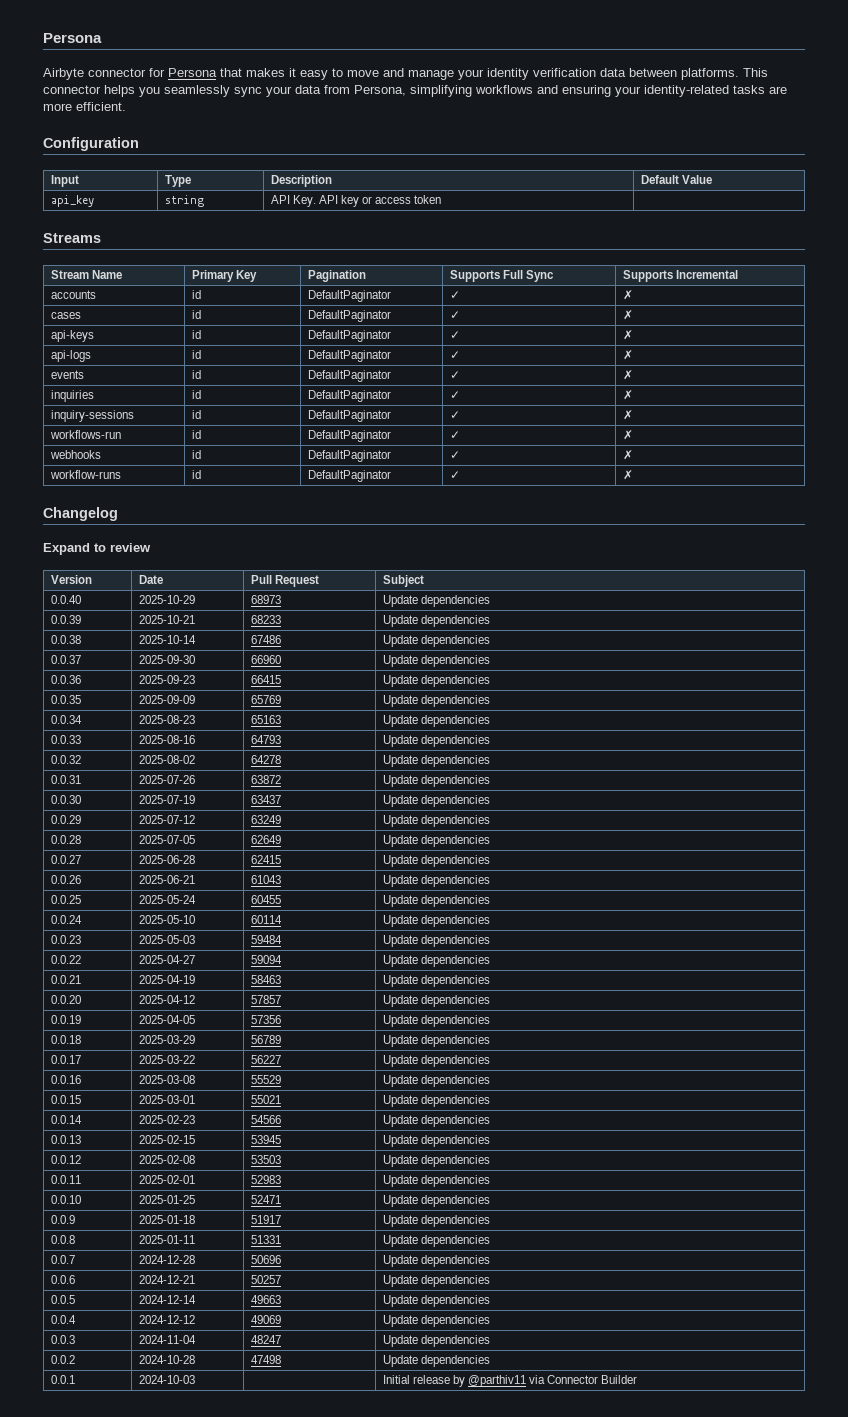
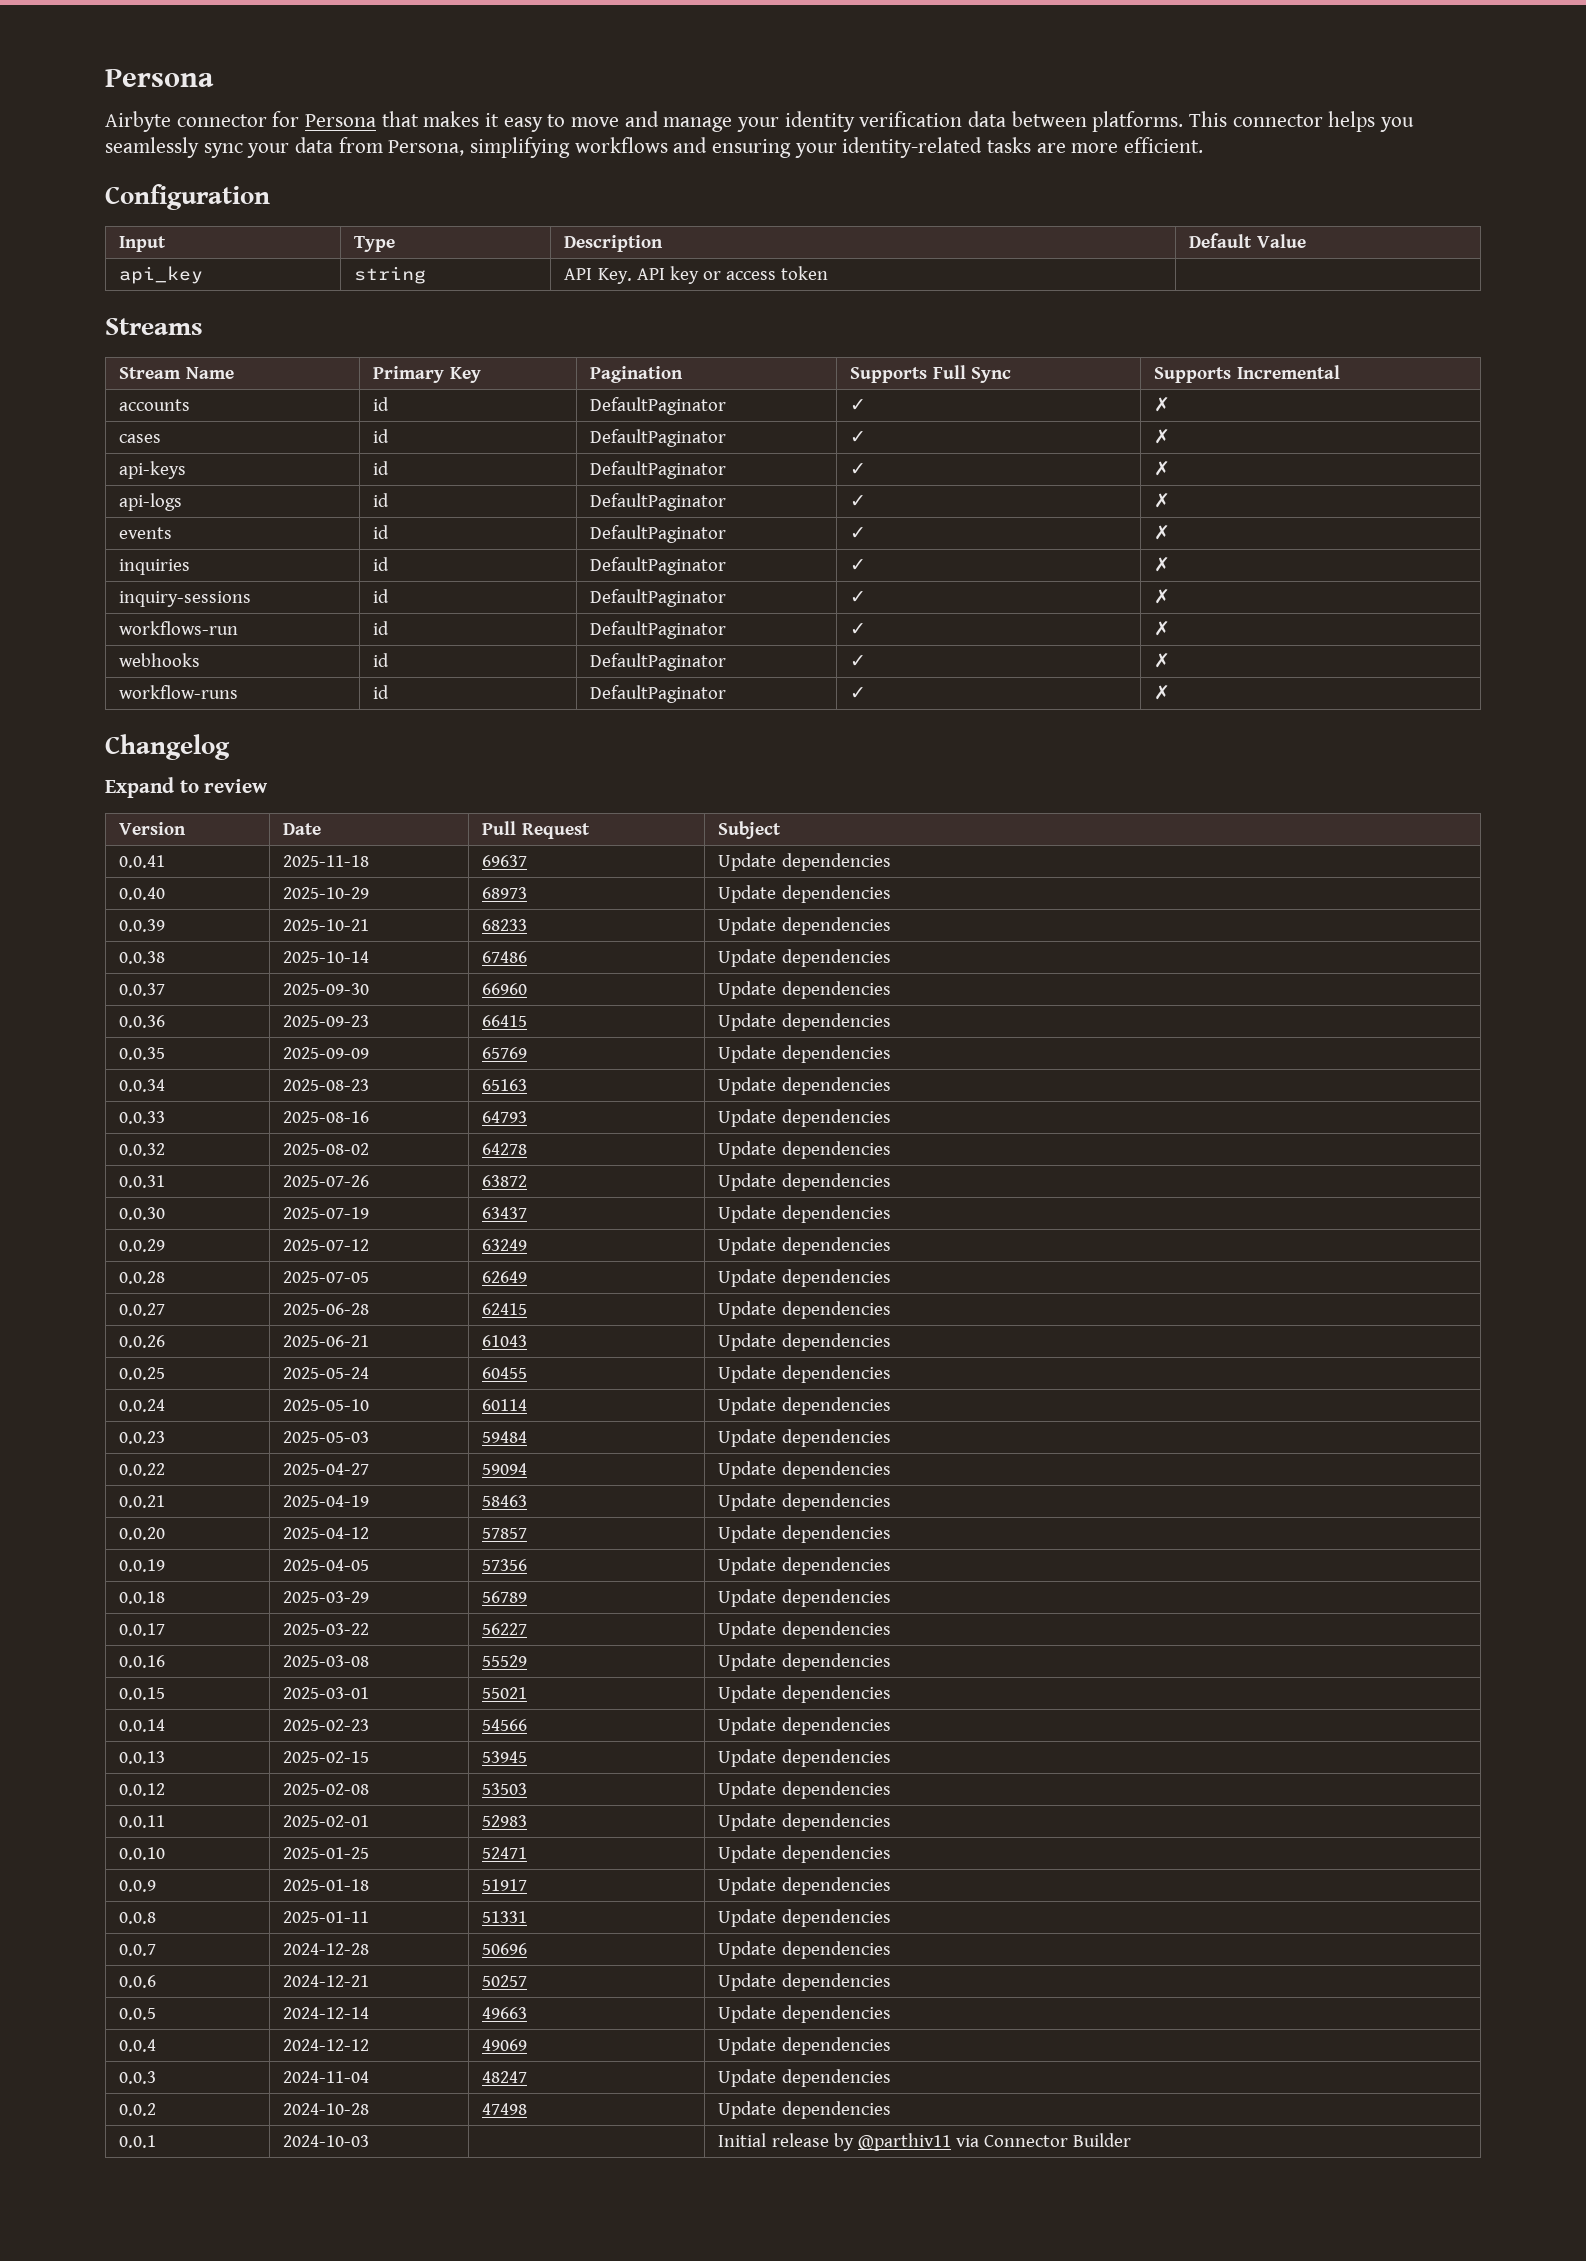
(424, 581) none -> [119,855,166,868] [283,855,370,867] [482,855,528,867] [718,853,891,871] // 0.0.41 | 2025-11-18 | 69637 | Update dependencies

